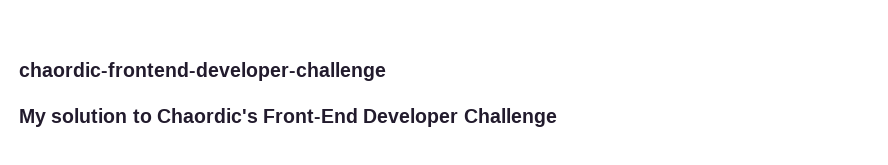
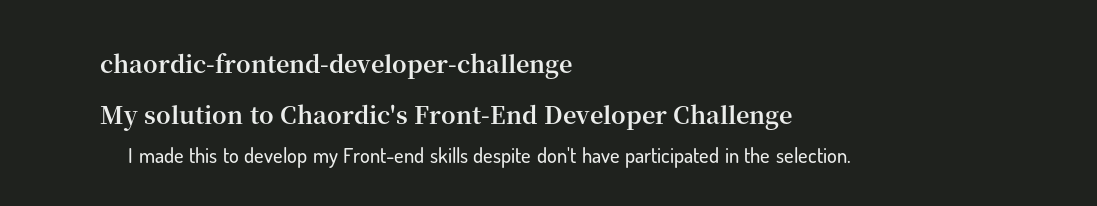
(557, 117) none -> [128,147,851,168] // I made this to develop my Front-end skills despite don't have participated in the selection.

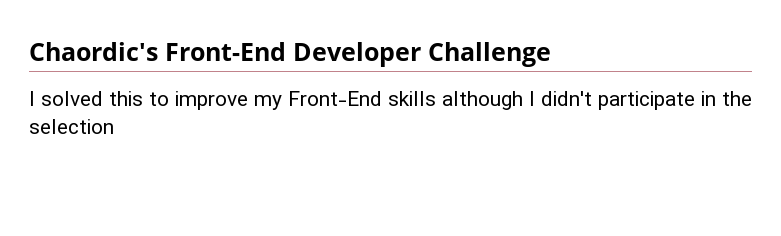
[100,53,572,79] [100,105,274,131] chaordic-frontend-developer-challenge // My solution to -> (29, 51) none
[138,147,184,163] made -> [41,91,103,106] solved
[244,147,720,168] develop my Front-end skills despite don't have participated -> [175,91,695,110] improve my Front-End skills although I didn't participate
[775,147,851,163] selection. -> [29,119,114,134] selection

